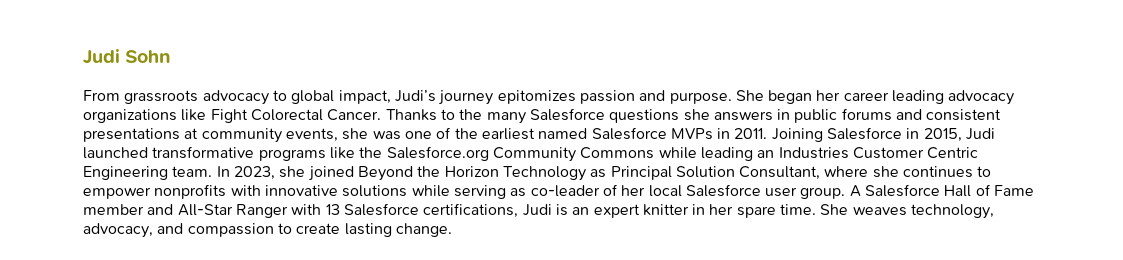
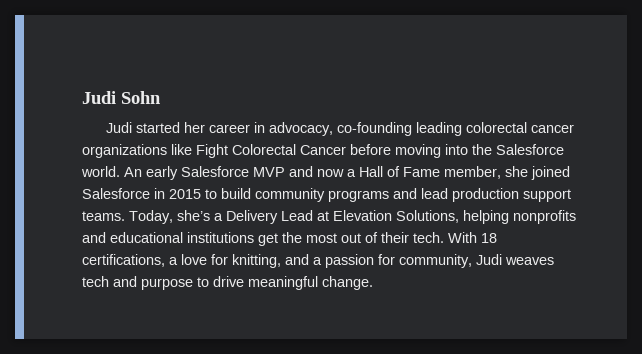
[83,90,1015,105] [83,108,1002,124] [83,127,996,143] [83,146,979,162] [83,166,992,181] [83,184,1035,199] [83,203,995,219] [83,223,392,238] From grassroots advocacy to global impact, Judi’s journey epitomizes passion and purpose. She began her career leading advocacy organizations like Fight Colorectal Cancer. Thanks to the many Salesforce questions she answers in public forums and consistent presentations at community events, she was one of the earliest named Salesforce MVPs in 2011. Joining Salesforce in 2015, Judi launched transformative programs like the Salesforce.org Community Commons while leading an Industries Customer Centric Engineering team. In 2023, she joined Beyond the Horizon Technology as Principal Solution Consultant, where she continues to empower nonprofits with innovative solutions while serving as co-leader of her local Salesforce user group. A Salesforce Hall of Fame member and All-Star Ranger with 13 Salesforce certifications, Judi is an expert knitter in her spare time. She weaves technology, advocacy, and compassion to create lasting -> [105,122,574,136] [82,144,564,158] [81,166,570,180] [82,188,571,202] [82,210,576,224] [82,232,497,246] [82,254,554,268] [82,276,318,290] Judi started her career in advocacy, co-founding leading colorectal cancer organizations like Fight Colorectal Cancer before moving into the Salesforce world. An early Salesforce MVP and now a Hall of Fame member, she joined Salesforce in 2015 to build community programs and lead production support teams. Today, she’s a Delivery Lead at Elevation Solutions, helping nonprofits and educational institutions get the most out of their tech. With 18 certifications, a love for knitting, and a passion for community, Judi weaves tech and purpose to drive meaningful

